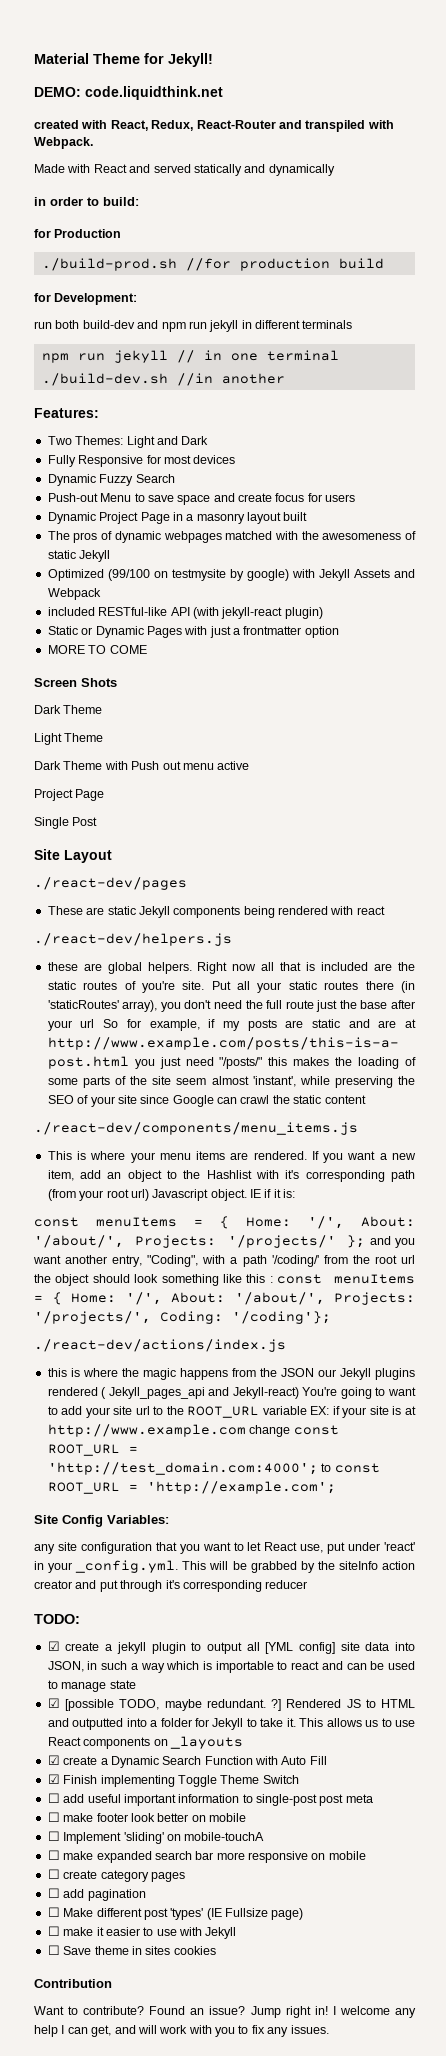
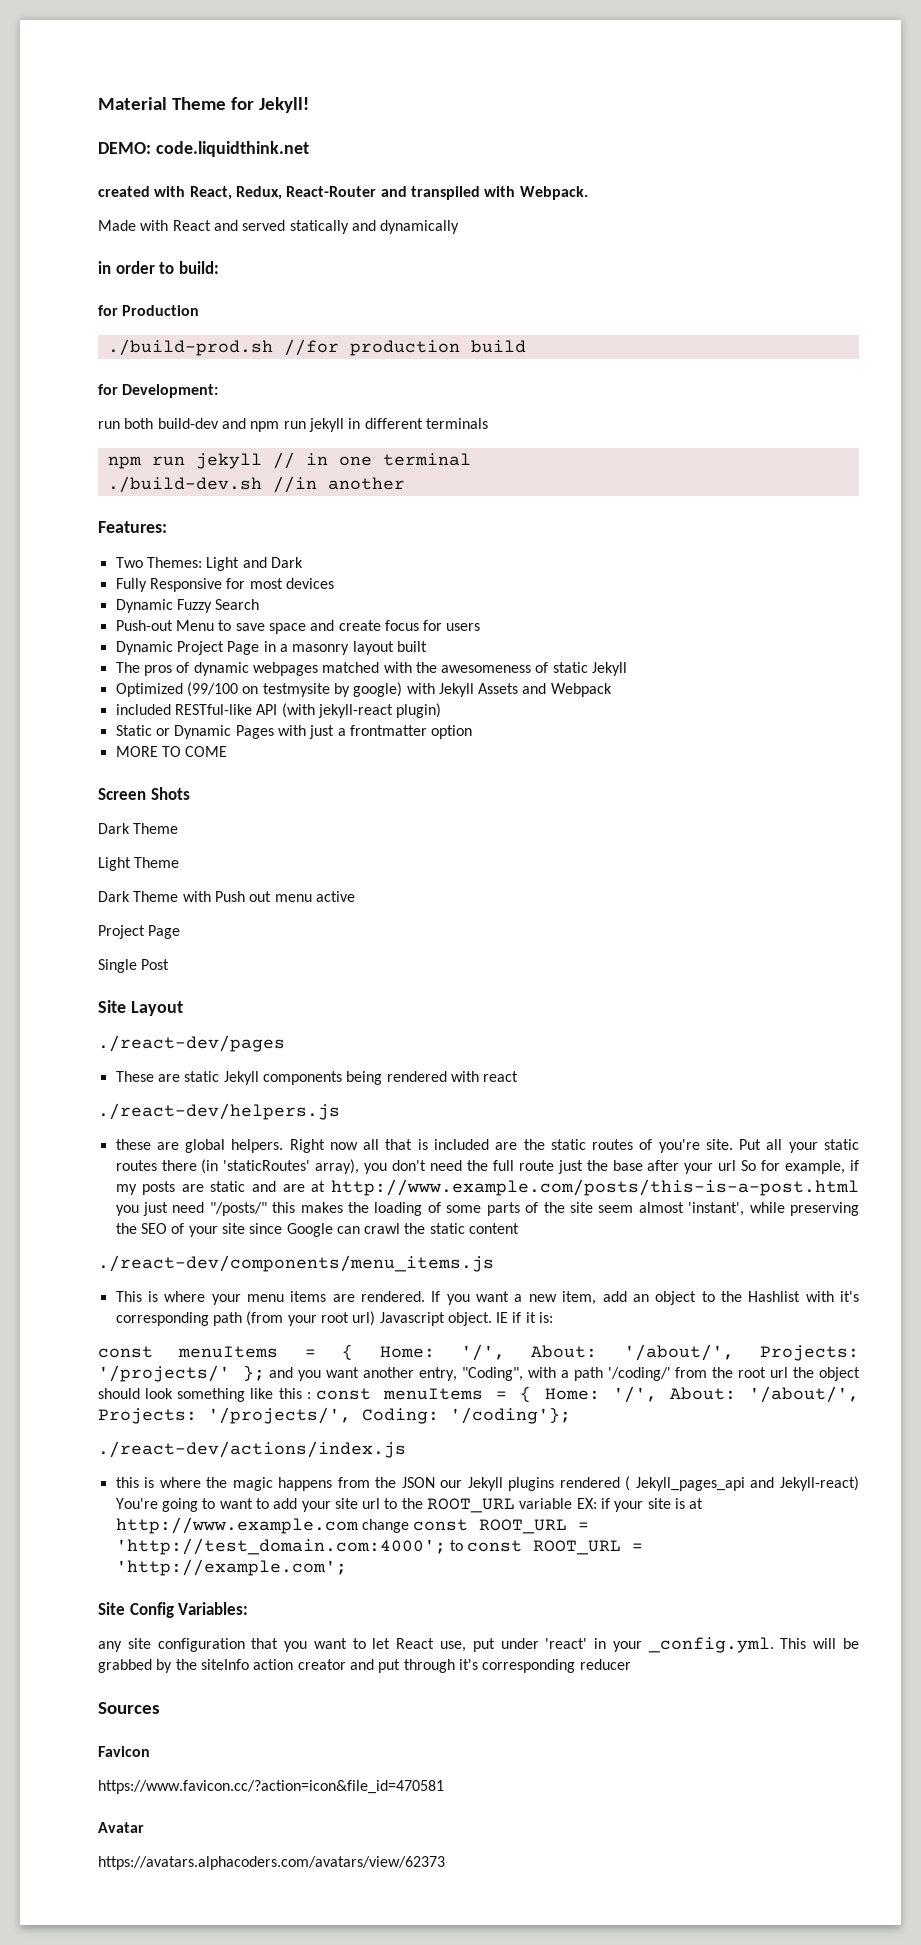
[34,1614,80,1624] [47,1641,415,1654] [47,1661,415,1673] [47,1680,136,1692] [47,1698,415,1711] [47,1718,415,1730] [47,1736,243,1749] [47,1755,327,1768] [47,1774,299,1787] [47,1793,373,1806] [47,1812,246,1822] [47,1831,265,1844] [47,1850,366,1863] [47,1869,185,1882] [47,1888,146,1901] [47,1907,304,1920] [47,1926,237,1939] [47,1945,216,1955] [34,1979,112,1988] [34,2006,416,2018] [34,2025,329,2037] TODO: // ☑ create a jekyll plugin to output all [YML config] site data into JSON, in such a way which is importable to react and can be used to manage state // ☑ [possible TODO, maybe redundant. ?] Rendered JS to HTML and outputted into a folder for Jekyll to take it. This allows us to use React components on _layouts // ☑ create a Dynamic Search Function with Auto Fill // ☑ Finish implementing Toggle Theme Switch // ☐ add useful important information to single-post post meta // ☐ make footer look better on mobile // ☐ Implement 'sliding' on mobile-touchA // ☐ make expanded search bar more responsive on mobile // ☐ create category pages // ☐ add pagination // ☐ Make different post 'types' (IE Fullsize page) // ☐ make it easier to use with Jekyll // ☐ Save theme in sites cookies // Contribution // Want to contribute? Found an issue? Jump right in! I welcome any help I can get, and will work with you to fix any issues. -> [98,1702,160,1714] [98,1746,150,1757] [98,1780,444,1794] [98,1822,144,1833] [98,1856,445,1870] Sources // Favicon // https://www.favicon.cc/?action=icon&file_id=470581 // Avatar // https://avatars.alphacoders.com/avatars/view/62373

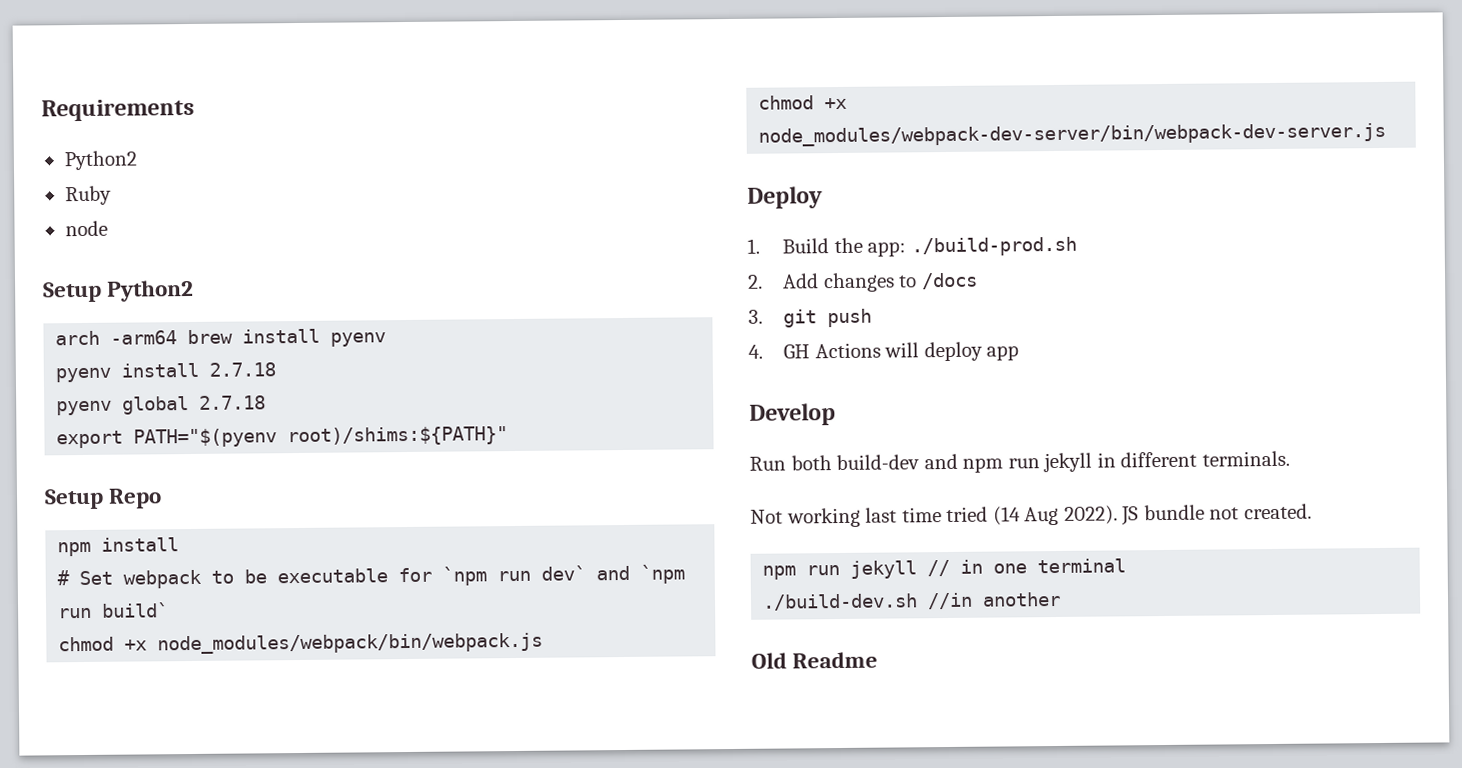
[98,97,309,113] [98,141,309,157] [98,186,588,200] [98,220,460,234] [98,261,219,274] [98,305,200,316] [107,339,526,356] [98,384,219,398] [98,421,120,429] Material Theme for Jekyll! // DEMO: code.liquidthink.net // created with React, Redux, React-Router and transpiled with Webpack. // Made with React and served statically and dynamically // in order to build: // for Production // ./build-prod.sh //for production build // for Development: // run -> [41,98,195,122] [63,150,137,171] [64,185,112,206] [64,220,108,237] [43,279,195,303] [55,328,387,347] [55,362,277,383] [56,395,267,416] [56,426,509,449] [44,488,163,510] [57,537,180,557] [57,564,686,589] [58,602,170,619] [58,632,544,655] [758,95,848,110] [758,122,1387,147] [747,186,823,209] [747,236,1077,257] [747,272,978,293] [748,308,873,328] [748,341,1020,362] [749,403,836,426] [749,456,786,471] Requirements // Python2 // Ruby // node // Setup Python2 // arch -arm64 brew install pyenv // pyenv install 2.7.18 // pyenv global 2.7.18 // export PATH="$(pyenv root)/shims:${PATH}" // Setup Repo // npm install // # Set webpack to be executable for `npm run dev` and `npm run build` // chmod +x node_modules/webpack/bin/webpack.js // chmod +x node_modules/webpack-dev-server/bin/webpack-dev-server.js // Deploy // 1. Build the app: ./build-prod.sh // 2. Add changes to /docs // 3. git push // 4. GH Actions will deploy app // Develop // Run
[425,418,488,429] terminals -> [1201,450,1290,467] [750,503,1312,528] terminals. // Not working last time tried (14 Aug 2022). JS bundle not created.
[98,521,167,533] [115,557,303,571] [115,578,334,592] [115,599,260,613] [115,620,481,634] [115,641,427,655] [115,662,628,676] [115,682,612,697] [115,703,442,718] [115,725,473,739] [115,746,228,757] [98,787,190,800] [98,823,179,834] [98,857,180,871] [98,891,355,902] [98,925,181,939] [98,959,170,973] [98,1000,183,1016] [98,1035,285,1052] [115,1071,519,1085] [98,1103,340,1120] [115,1139,859,1153] [115,1159,859,1174] [115,1179,859,1196] [115,1202,859,1216] [115,1223,520,1237] [98,1255,494,1272] [115,1291,859,1305] [115,1311,554,1326] [98,1344,859,1361] [98,1365,860,1382] [98,1386,859,1403] [98,1407,571,1424] [98,1441,406,1458] [115,1476,859,1491] [115,1498,704,1513] [115,1517,590,1534] [115,1538,644,1555] [115,1559,347,1576] [98,1602,249,1618] [98,1637,860,1653] [98,1659,631,1673] [98,1702,160,1714] [98,1746,150,1757] [98,1780,444,1794] [98,1822,144,1833] [98,1856,445,1870] Features: // Two Themes: Light and Dark // Fully Responsive for most devices // Dynamic Fuzzy Search // Push-out Menu to save space and create focus for users // Dynamic Project Page in a masonry layout built // The pros of dynamic webpages matched with the awesomeness of static Jekyll // Optimized (99/100 on testmysite by google) with Jekyll Assets and Webpack // included RESTful-like API (with jekyll-react plugin) // Static or Dynamic Pages with just a frontmatter option // MORE TO COME // Screen Shots // Dark Theme // Light Theme // Dark Theme with Push out menu active // Project Page // Single Post // Site Layout // ./react-dev/pages // These are static Jekyll components being rendered with react // ./react-dev/helpers.js // these are global helpers. Right now all that is included are the static routes of you're site. Put all your static routes there (in 'staticRoutes' array), you don't need the full route just the base after your url So for example, if my posts are static and are at http://www.example.com/posts/this-is-a-post.html you just need "/posts/" this makes the loading of some parts of the site seem almost 'instant', while preserving the SEO of your site since Google can crawl the static content // ./react-dev/components/menu_items.js // This is where your menu items are rendered. If you want a new item, add an object to the Hashlist with it's corresponding path (from your root url) Javascript object. IE if it is: // const menuItems = { Home: '/', About: '/about/', Projects: '/projects/' }; and you want another entry, "Coding", with a path '/coding/' from the root url the object should look something like this : const menuItems = { Home: '/', About: '/about/', Projects: '/projects/', Coding: '/coding'}; // ./react-dev/actions/index.js // this is where the magic happens from the JSON our Jekyll plugins rendered ( Jekyll_pages_api and Jekyll-react) You're going to want to add your site url to the ROOT_URL variable EX: if your site is at http://www.example.com change const ROOT_URL = 'http://test_domain.com:4000'; to const ROOT_URL = 'http://example.com'; // Site Config Variables: // any site configuration that you want to let React use, put under 'react' in your _config.yml. This will be grabbed by the siteInfo action creator and put through it's corresponding reducer // Sources // Favicon // https://www.favicon.cc/?action=icon&file_id=470581 // Avatar // https://avatars.alphacoders.com/avatars/view/62373 -> [751,651,879,669] Old Readme

